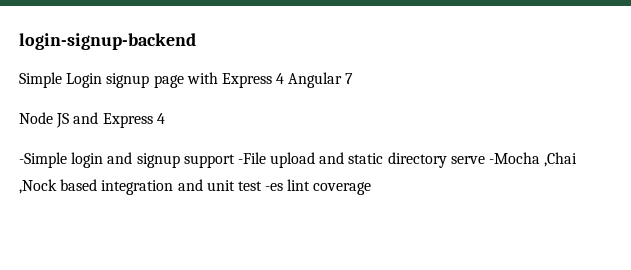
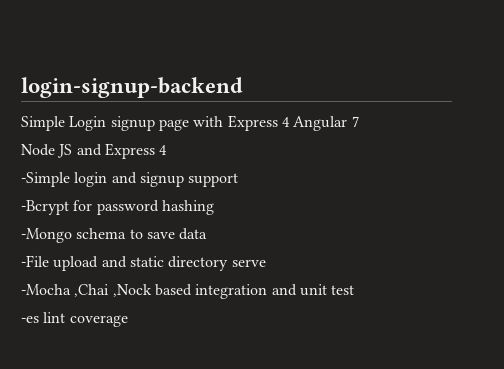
(235, 161) none -> [21,200,214,215] [21,228,208,243] // -Bcrypt for password hashing // -Mongo schema to save data //
(485, 160) none -> (266, 263) //
(262, 186) none -> (355, 290) //

